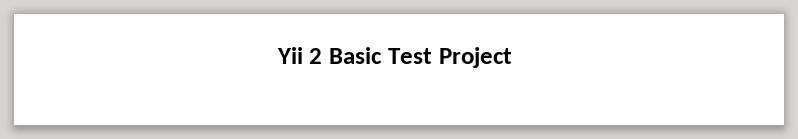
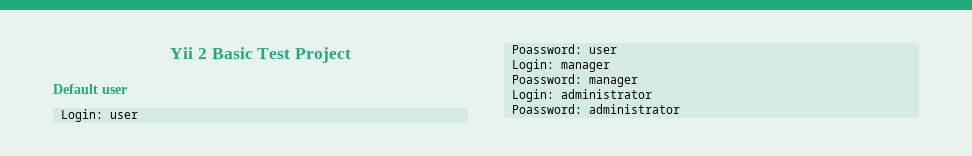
(512, 57) none -> [53,84,127,94] [60,109,138,122] [511,44,617,54] [511,59,610,72] [511,74,638,87] [511,89,652,102] [511,104,680,114] // Default user // Login: user // Poassword: user // Login: manager // Poassword: manager // Login: administrator // Poassword: administrator

